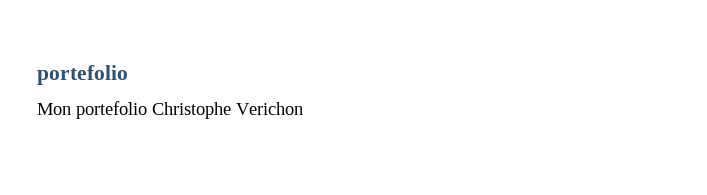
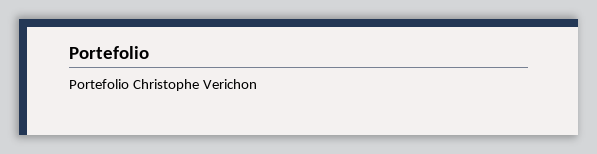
[37,65,128,85] [37,101,147,119] portefolio // Mon portefolio -> [69,46,149,59] [69,79,129,89] Portefolio // Portefolio

